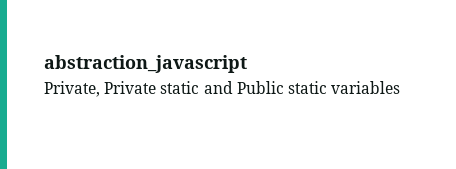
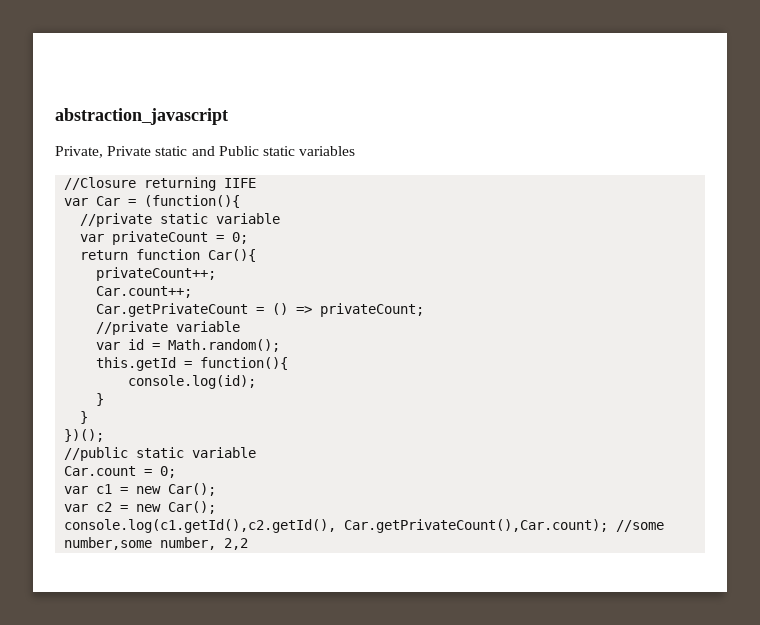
(401, 87) none -> [64,177,257,191] [64,195,241,208] [80,213,281,227] [80,231,249,245] [80,249,257,262] [96,267,217,281] [96,286,193,298] [96,303,425,317] [96,321,241,335] [96,339,281,352] [96,357,289,371] [128,375,257,389] [96,393,105,406] [80,411,89,424] [64,429,105,442] [64,447,257,461] [64,466,177,478] [64,483,217,496] [64,501,217,514] [64,519,665,533] [64,537,249,550] // //Closure returning IIFE // var Car = (function(){ // //private static variable // var privateCount = 0; // return function Car(){ // privateCount++; // Car.count++; // Car.getPrivateCount = () => privateCount; // //private variable // var id = Math.random(); // this.getId = function(){ // console.log(id); // } // } // })(); // //public static variable // Car.count = 0; // var c1 = new Car(); // var c2 = new Car(); // console.log(c1.getId(),c2.getId(), Car.getPrivateCount(),Car.count); //some number,some number, 2,2

